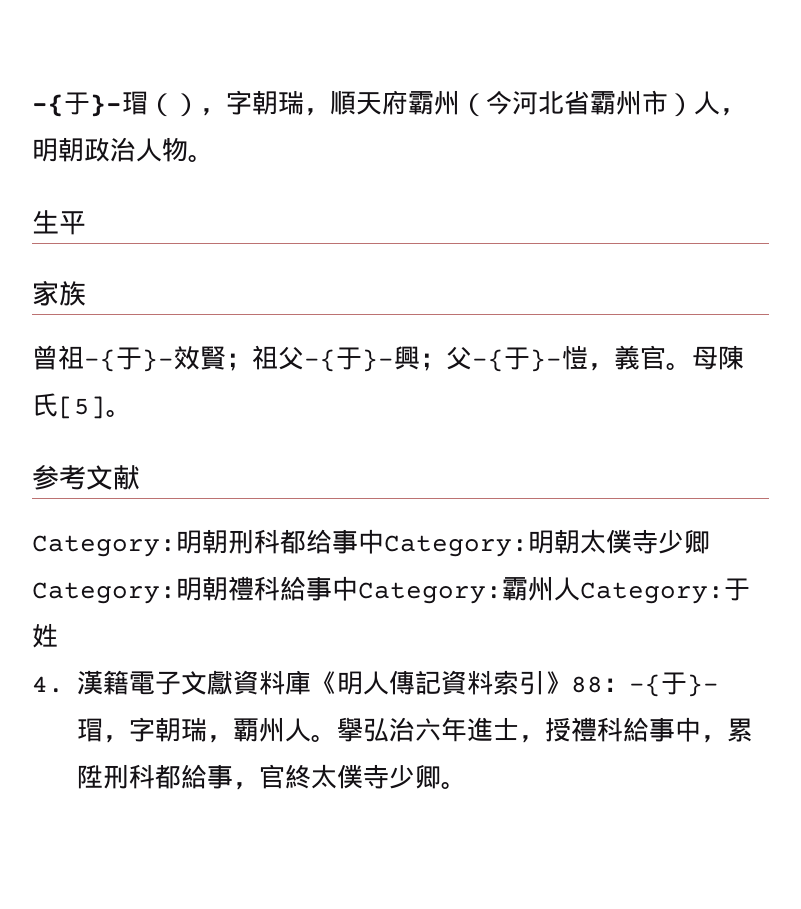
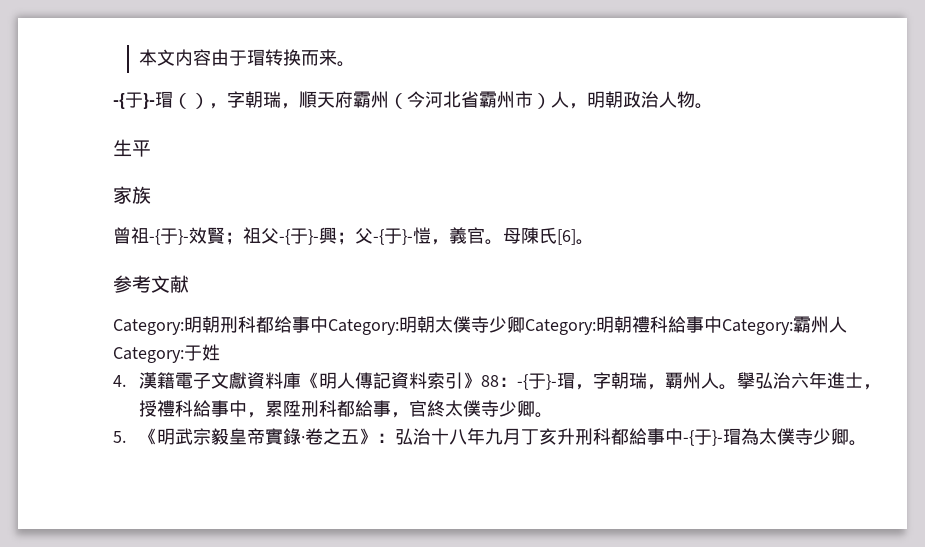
(32, 105) none -> [139,49,356,67] 本文内容由于瑁转换而来。 //
[58,396,106,419] [5] -> [557,229,576,245] [6]
(467, 785) none -> [113,428,868,446] // 5.《明武宗毅皇帝實錄·卷之五》：弘治十八年九月丁亥升刑科都給事中-{于}-瑁為太僕寺少卿。

